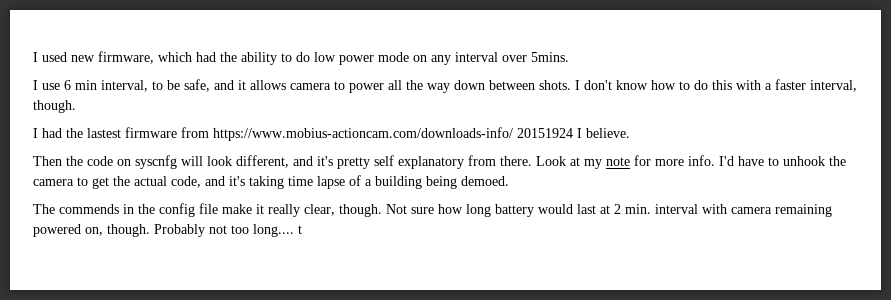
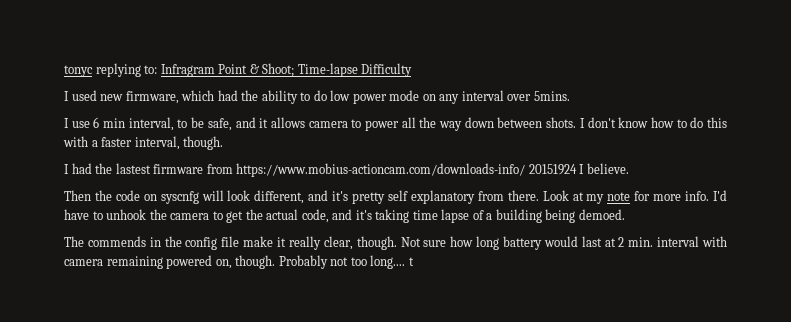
(33, 57) none -> [64,63,413,77] tonyc replying to: Infragram Point & Shoot; Time-lapse Difficulty //

